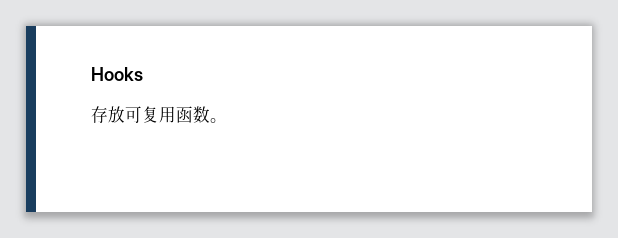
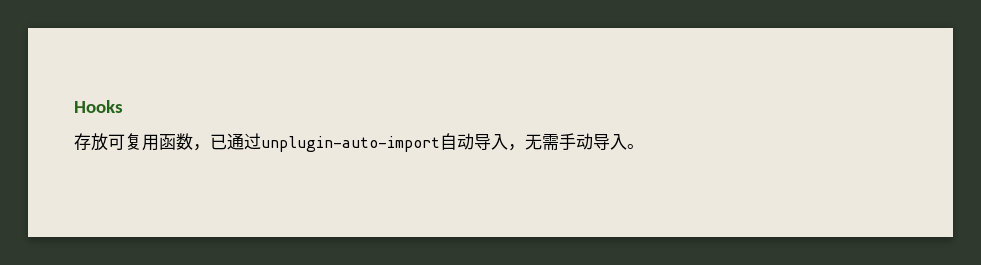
(210, 114) none -> [193,133,627,152] ，已通过unplugin-auto-import自动导入，无需手动导入

